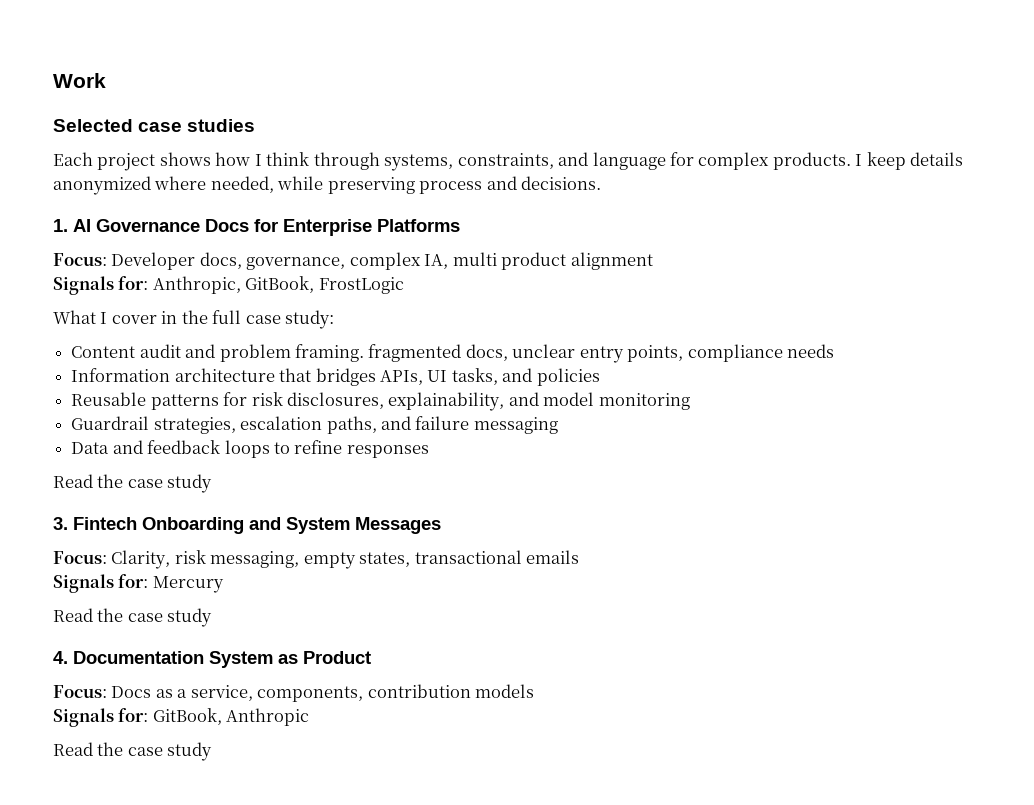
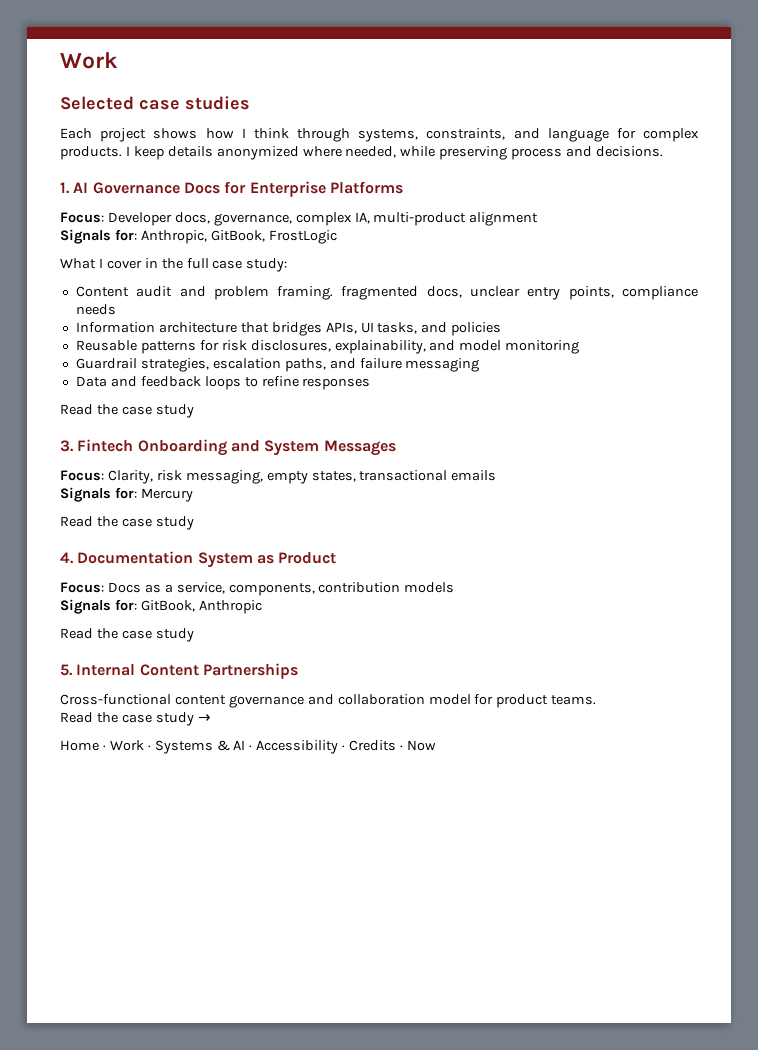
[452,252,567,270] multi product -> [373,212,467,226] multi-product
(213, 751) none -> [60,663,298,679] [60,694,597,708] [60,712,211,726] [60,740,436,754] // 5. Internal Content Partnerships // Cross-functional content governance and collaboration model for product teams. // Read the case study → // Home · Work · Systems & AI · Accessibility · Credits · Now

